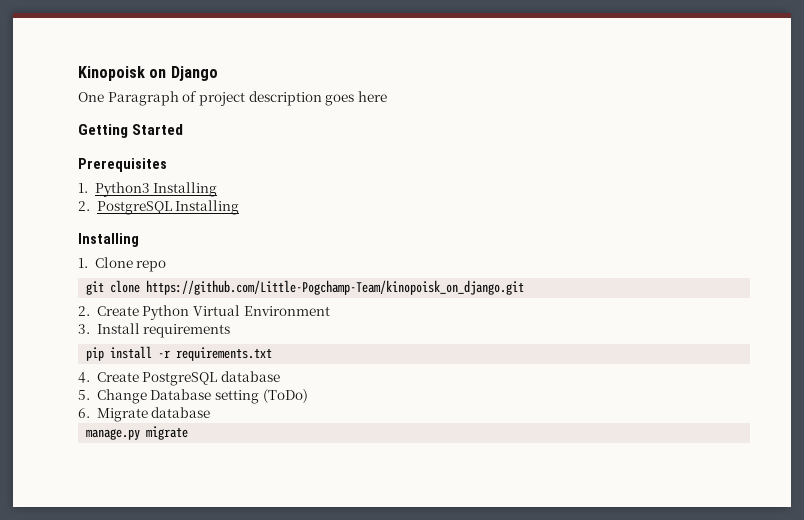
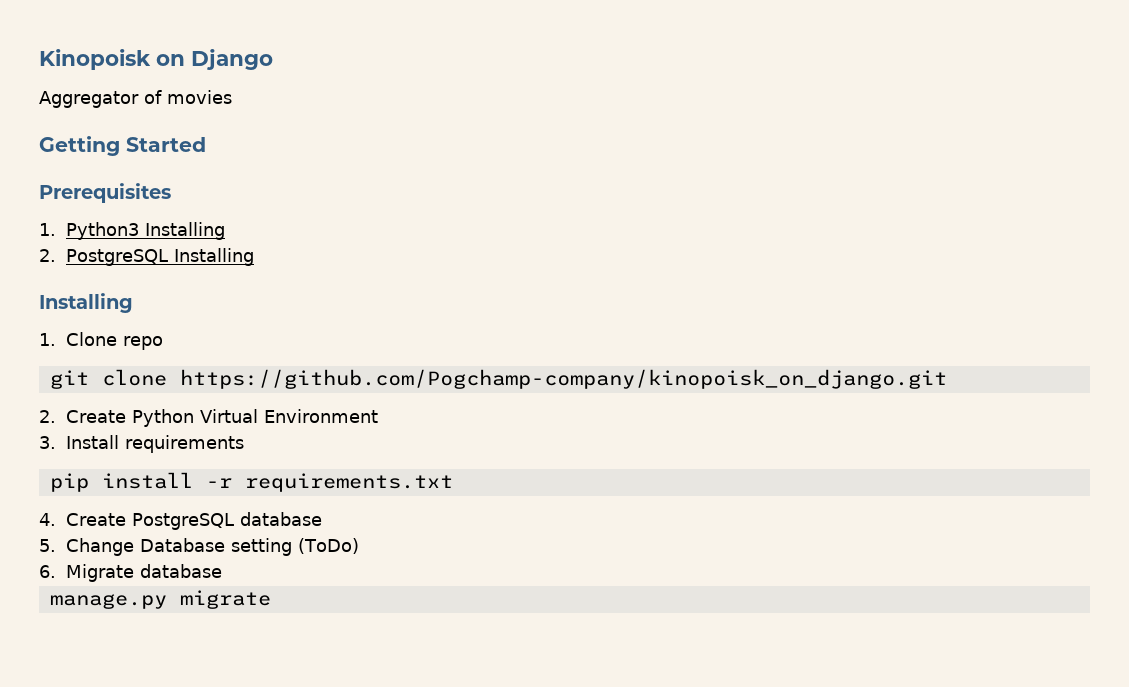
[78,91,387,106] One Paragraph of project description goes here -> [39,90,232,108] Aggregator of movies
[146,280,525,295] https://github.com/Little-Pogchamp-Team/kinopoisk_on_django.git -> [179,369,947,389] https://github.com/Pogchamp-company/kinopoisk_on_django.git

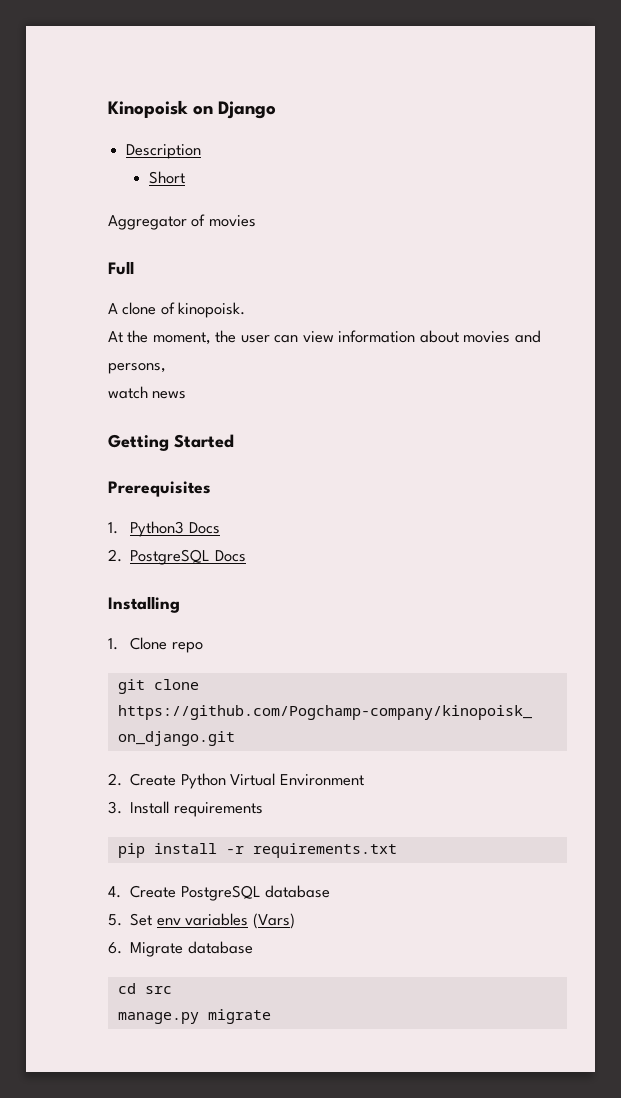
(273, 59) none -> [126,144,202,159] [148,171,185,184] // Description // Short
(232, 97) none -> [108,261,134,275] [108,302,246,318] [108,330,541,345] [108,363,166,374] [108,386,187,399] // Full // A clone of kinopoisk. // At the moment, the user can view information about movies and persons, // watch news
[145,222,226,240] Installing -> [188,522,220,534] Docs
[174,248,255,266] Installing -> [214,550,246,562] Docs
[66,538,360,556] Change Database setting (ToDo) -> [130,913,295,929] Set env variables (Vars)
(223, 571) none -> [117,983,172,994] // cd src

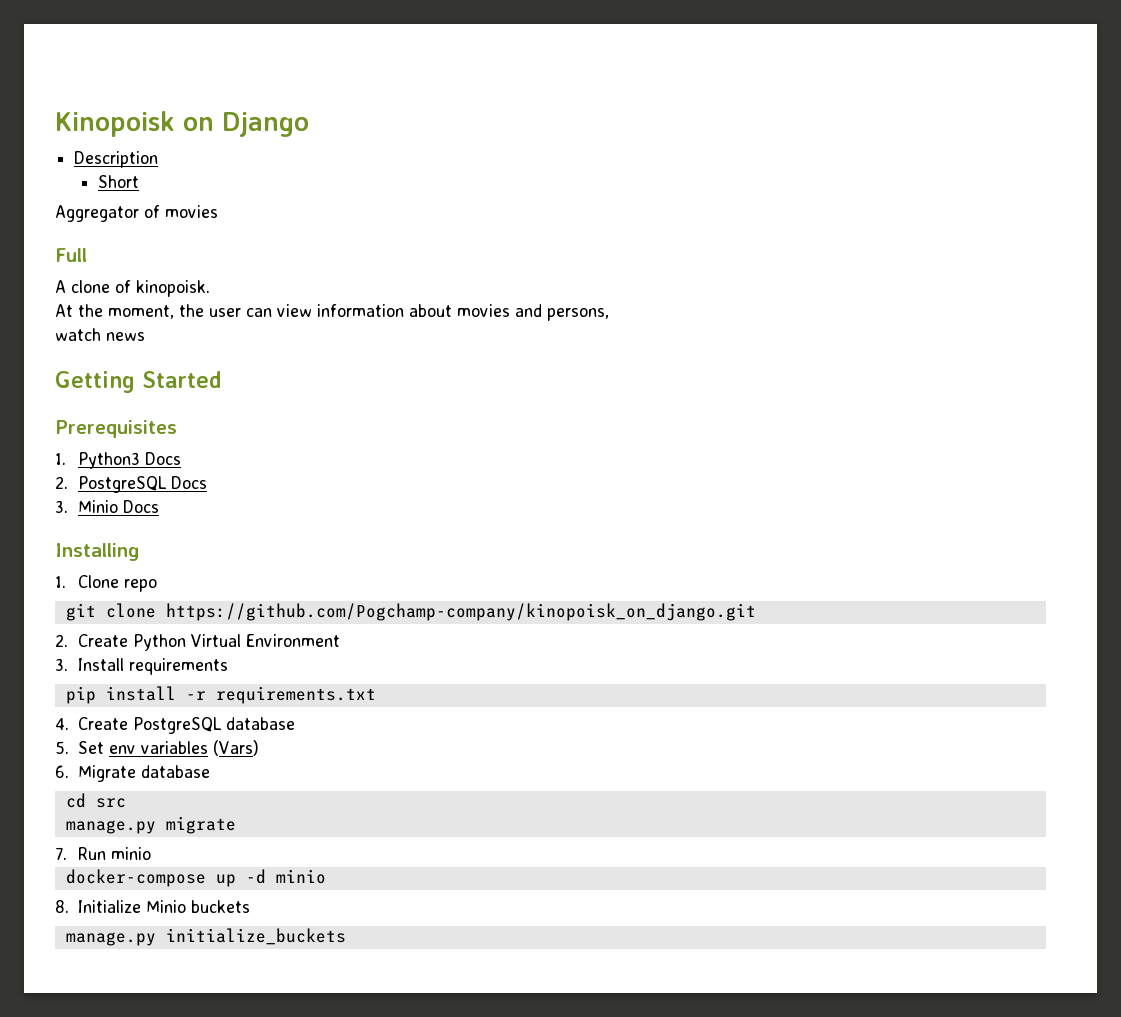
(246, 556) none -> [55,500,160,513] // 3. Minio Docs
(271, 1016) none -> [55,847,152,860] [65,869,326,887] [55,900,251,913] [65,928,346,946] // 7. Run minio // docker-compose up -d minio // 8. Initialize Minio buckets // manage.py initialize_buckets

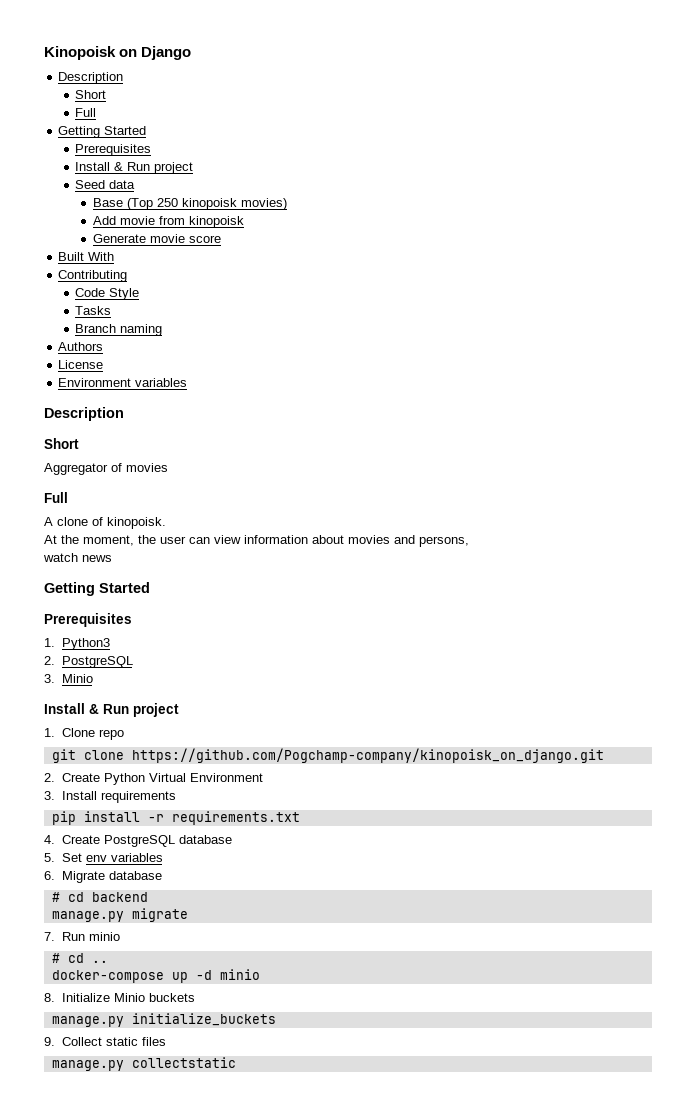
(139, 181) none -> [75,108,97,117] [58,126,147,138] [75,144,152,156] [75,162,194,174] [75,180,136,189] [92,198,287,210] [92,216,244,228] [92,234,221,243] [58,252,115,261] [58,270,128,282] [75,288,140,300] [75,306,112,315] [75,324,163,336] [58,342,104,351] [58,360,104,369] [58,378,188,387] [44,407,124,421] [44,438,79,449] // Full // Getting Started // Prerequisites // Install & Run project // Seed data // Base (Top 250 kinopoisk movies) // Add movie from kinopoisk // Generate movie score // Built With // Contributing // Code Style // Tasks // Branch naming // Authors // License // Environment variables // Description // Short
[145,452,182,465] Docs -> (110, 644) none
[171,476,208,489] Docs -> (133, 662) none
[123,500,160,513] [55,543,139,561] Docs // Installing -> [44,703,179,717] // Install & Run project
[213,740,260,756] (Vars) -> (163, 857) none
[65,793,126,808] cd src -> [51,892,148,902] # cd backend
(152, 853) none -> [51,953,108,963] // # cd ..
(346, 936) none -> [44,1037,166,1046] [51,1057,236,1071] // 9. Collect static files // manage.py collectstatic

